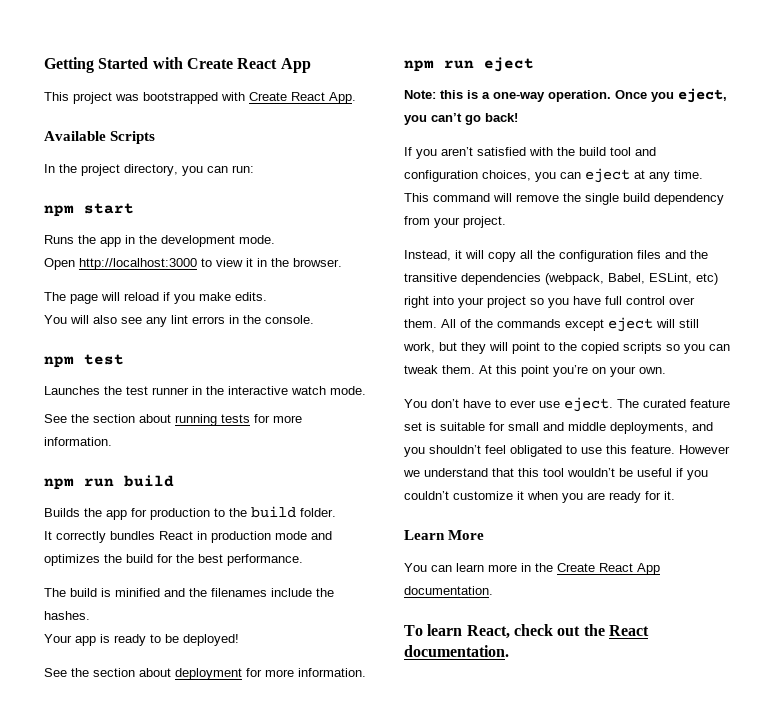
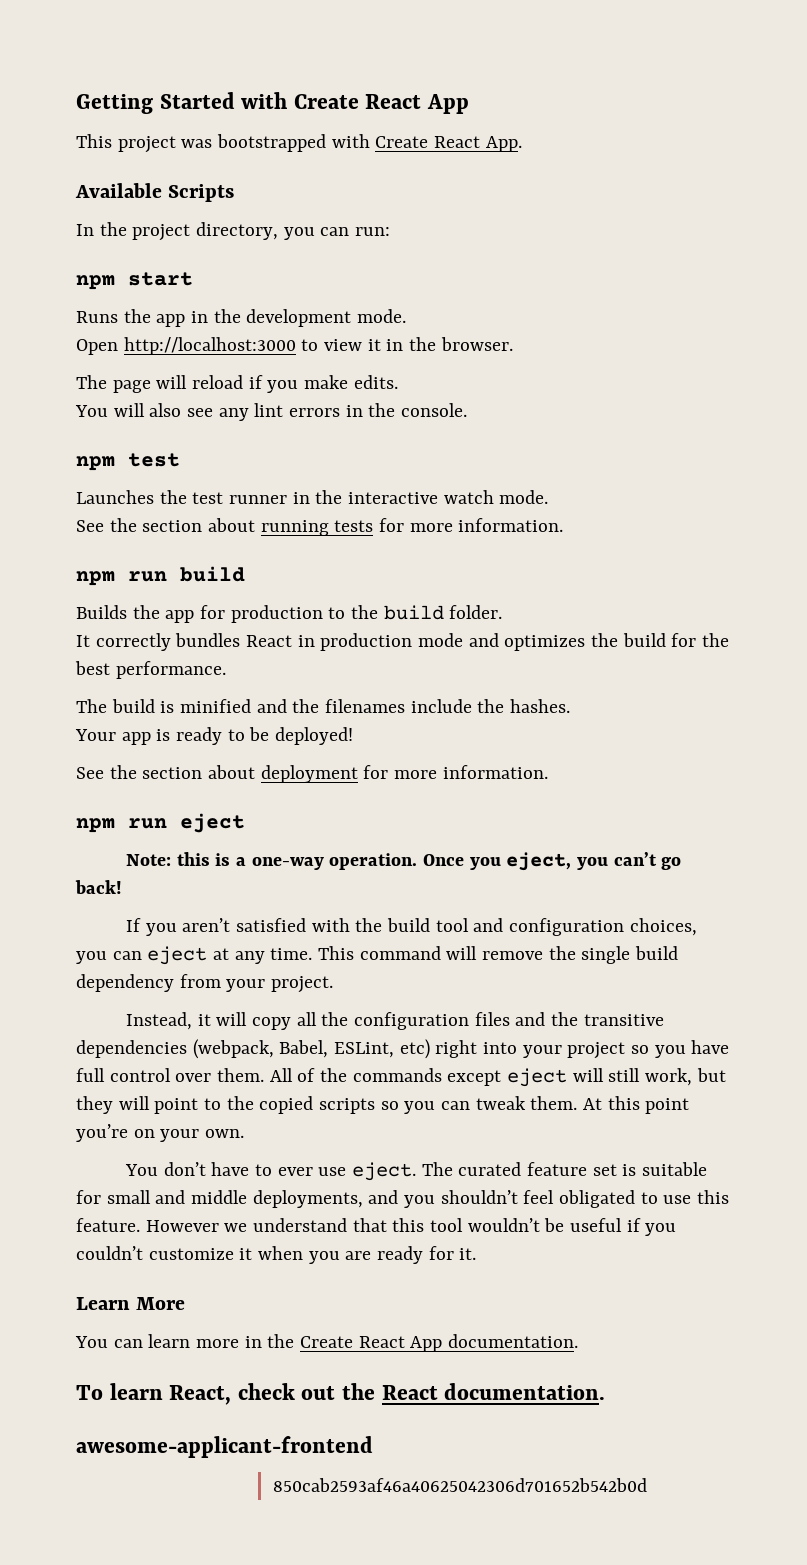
(509, 651) none -> [76,1436,373,1458] [272,1478,647,1492] // awesome-applicant-frontend // 850cab2593af46a40625042306d701652b542b0d

